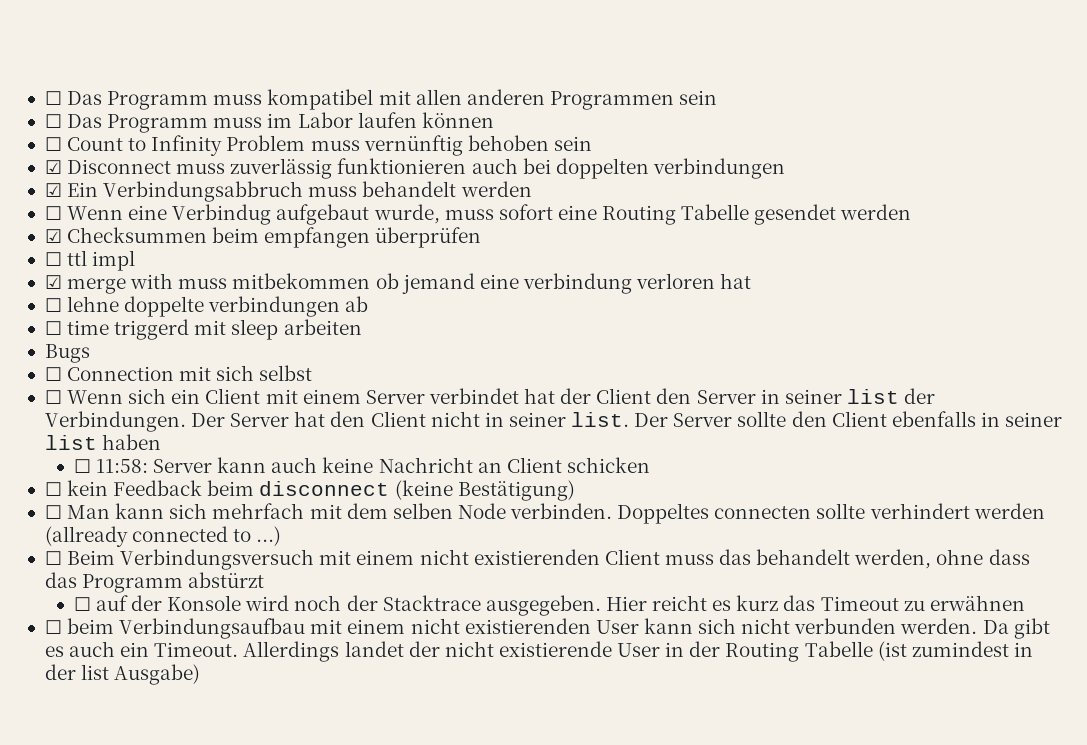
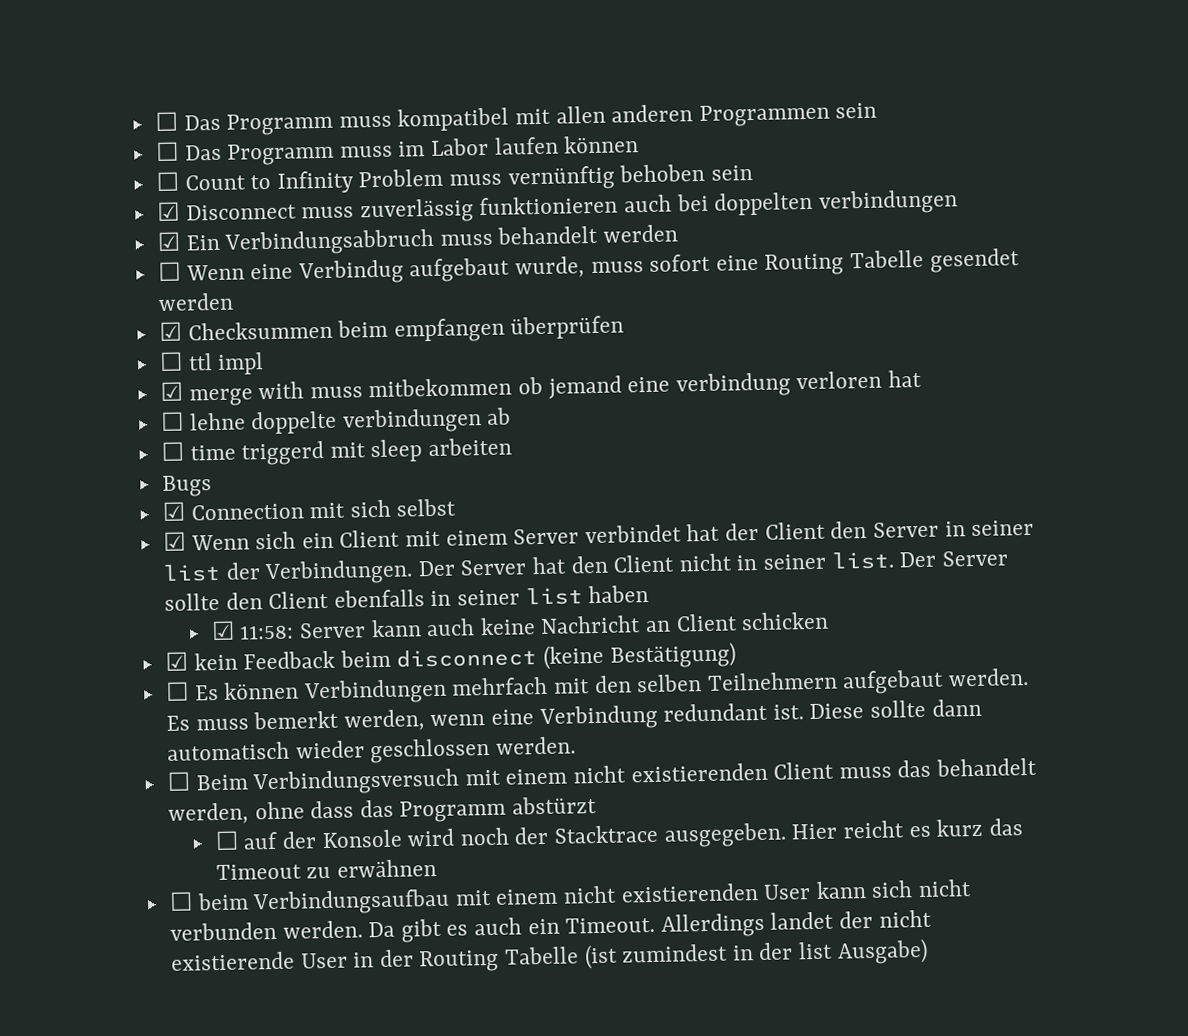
[44,367,62,381] ☐ -> [161,501,185,521] ☑
[44,390,62,404] ☐ -> [162,531,186,551] ☑
[73,459,91,473] ☐ -> [210,620,235,641] ☑
[44,482,62,496] ☐ -> [164,651,188,671] ☑
[67,503,1045,524] [44,526,282,547] Man kann sich mehrfach mit dem selben Node verbinden. Doppeltes connecten sollte verhindert werden (allready connected to ...) -> [194,667,1030,705] [165,698,982,732] [166,736,576,764] Es können Verbindungen mehrfach mit den selben Teilnehmern aufgebaut werden. Es muss bemerkt werden, wenn eine Verbindung redundant ist. Diese sollte dann automatisch wieder geschlossen werden.

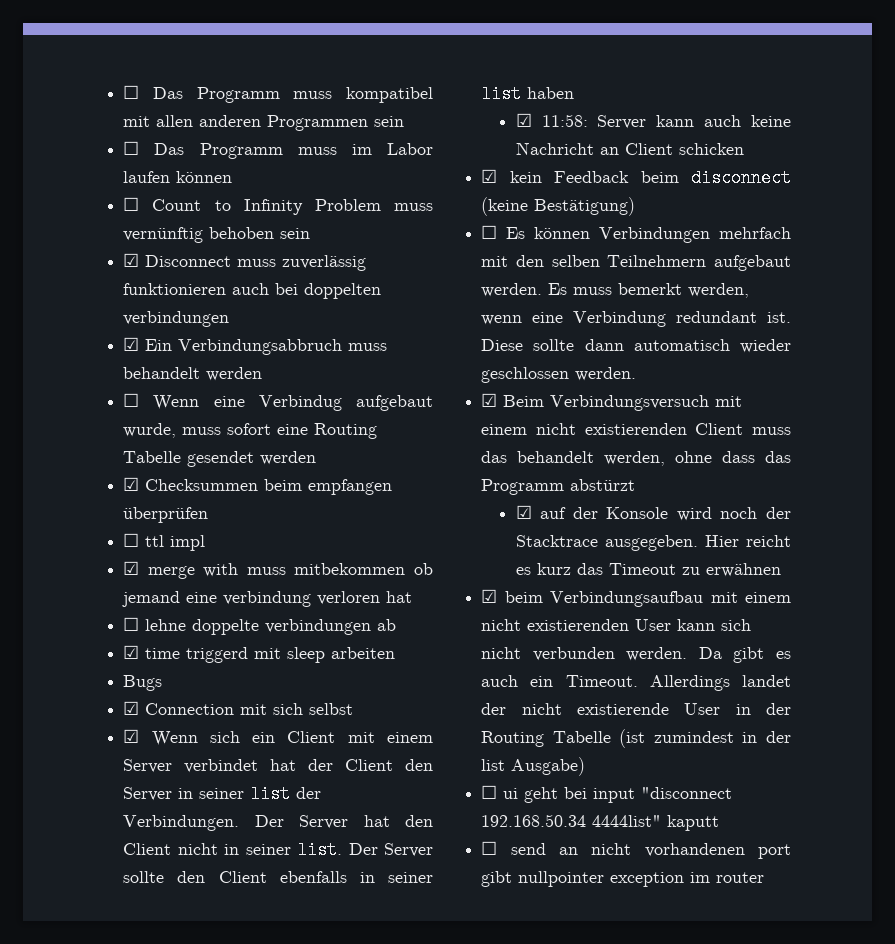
[160,441,184,462] ☐ -> [123,645,140,659] ☑
[166,771,190,791] ☐ -> [481,393,498,407] ☑
[214,830,239,851] ☐ -> [515,505,532,519] ☑
[168,891,193,911] ☐ -> [481,589,498,603] ☑
(928, 951) none -> [481,785,733,803] [481,814,720,831] [481,841,791,859] [481,871,765,887] // ☐ ui geht bei input "disconnect 192.168.50.34 4444list" kaputt // ☐ send an nicht vorhandenen port gibt nullpointer exception im router

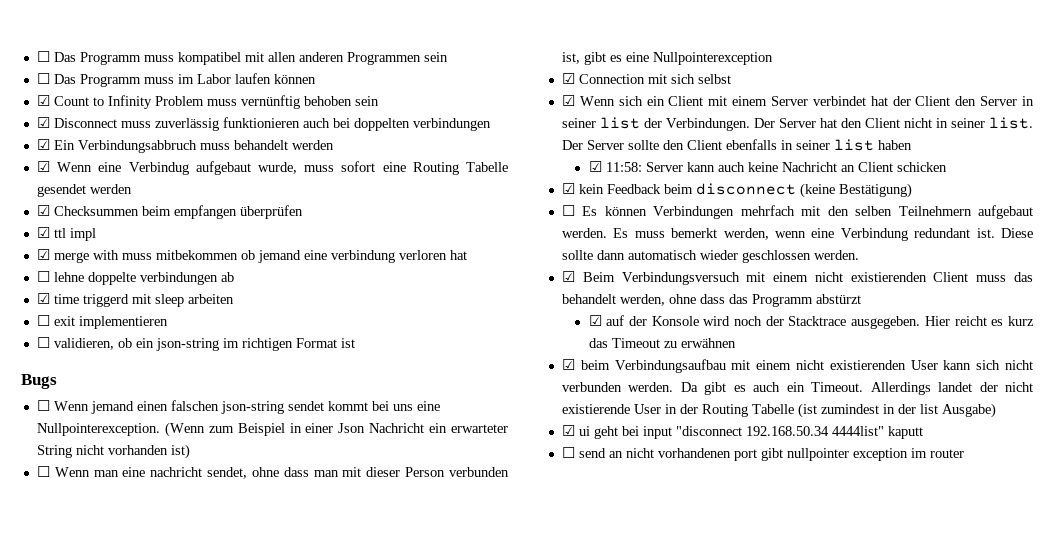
[123,197,140,211] ☐ -> [36,95,50,106] ☑
[123,393,140,407] ☐ -> [36,161,50,172] ☑
[123,533,140,547] ☐ -> [36,227,50,238] ☑
[123,675,163,691] Bugs -> [36,315,168,329] [36,337,355,351] [21,374,57,389] [36,400,440,414] [36,422,508,437] [36,444,190,459] [36,466,509,479] [561,52,773,65] ☐ exit implementieren // ☐ validieren, ob ein json-string im richtigen Format ist // Bugs // ☐ Wenn jemand einen falschen json-string sendet kommt bei uns eine Nullpointerexception. (Wenn zum Beispiel in einer Json Nachricht ein erwarteter String nicht vorhanden ist) // ☐ Wenn man eine nachricht sendet, ohne dass man mit dieser Person verbunden ist, gibt es eine Nullpointerexception
[481,785,498,799] ☐ -> [561,425,575,436] ☑

